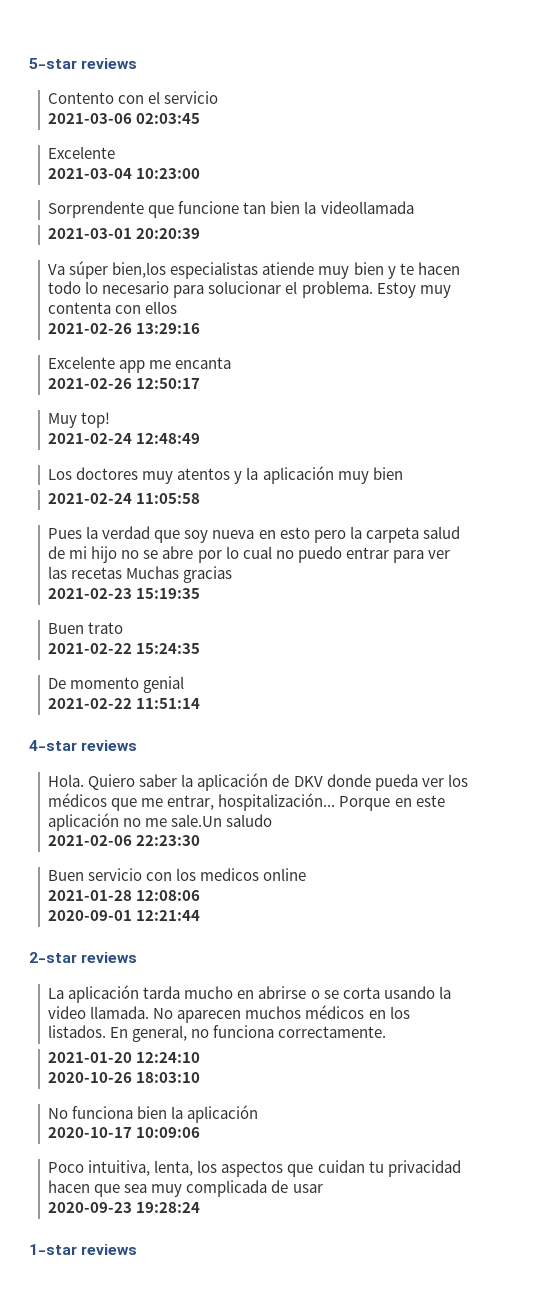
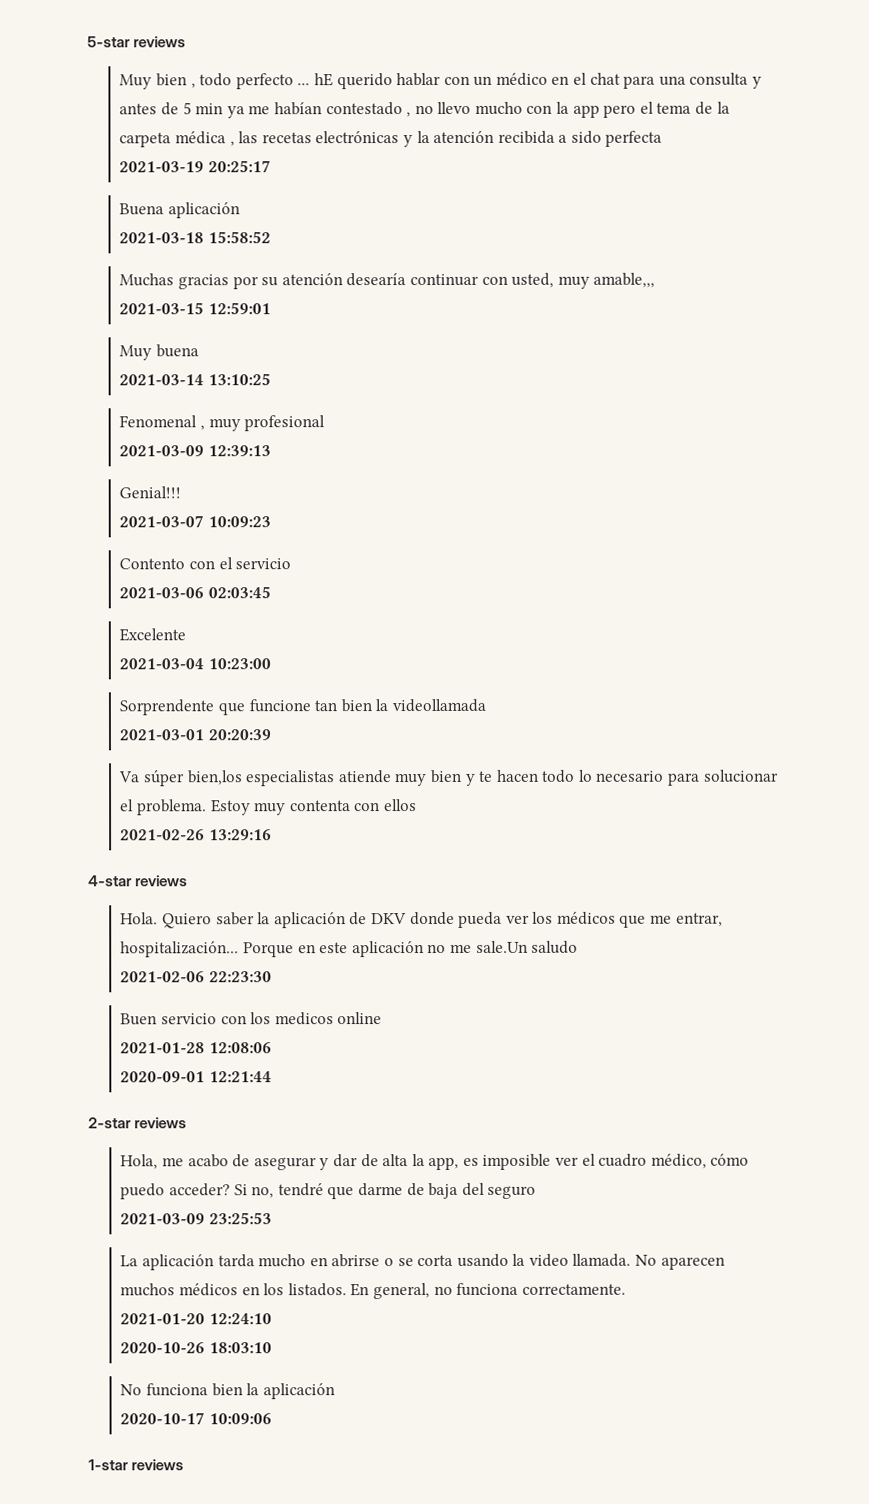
(138, 63) none -> [119,72,763,90] [119,101,730,119] [119,130,663,148] [119,160,272,173] [119,202,241,219] [119,231,272,244] [119,272,656,290] [119,302,272,315] [119,344,200,361] [119,373,272,386] [119,415,326,432] [119,445,272,457] [119,486,182,499] [119,515,272,528] // Muy bien , todo perfecto ... hE querido hablar con un médico en el chat para una consulta y antes de 5 min ya me habían contestado , no llevo mucho con la app pero el tema de la carpeta médica , las recetas electrónicas y la atención recibida a sido perfecta // 2021-03-19 20:25:17 // Buena aplicación // 2021-03-18 15:58:52 // Muchas gracias por su atención desearía continuar con usted, muy amable,,, // 2021-03-15 12:59:01 // Muy buena // 2021-03-14 13:10:25 // Fenomenal , muy profesional // 2021-03-09 12:39:13 // Genial!!! // 2021-03-07 10:09:23
[48,356,232,373] [48,378,201,389] [48,412,111,428] [48,433,201,444] [48,466,403,484] [48,493,201,504] [48,526,460,543] [48,546,450,563] [48,566,233,583] [48,588,201,599] [48,622,124,634] [48,643,201,654] [48,676,185,693] [48,698,201,709] // Excelente app me encanta // 2021-02-26 12:50:17 // Muy top! // 2021-02-24 12:48:49 // Los doctores muy atentos y la aplicación muy bien // 2021-02-24 11:05:58 // Pues la verdad que soy nueva en esto pero la carpeta salud de mi hijo no se abre por lo cual no puedo entrar para ver las recetas Muchas gracias // 2021-02-23 15:19:35 // Buen trato // 2021-02-22 15:24:35 // De momento genial // 2021-02-22 11:51:14 -> (273, 835) none
(138, 957) none -> [120,1153,750,1171] [120,1182,537,1200] [120,1212,273,1225] // Hola, me acabo de asegurar y dar de alta la app, es imposible ver el cuadro médico, cómo puedo acceder? Si no, tendré que darme de baja del seguro // 2021-03-09 23:25:53
[48,1160,461,1177] [48,1180,323,1197] [48,1202,201,1213] // Poco intuitiva, lenta, los aspectos que cuidan tu privacidad hacen que sea muy complicada de usar // 2020-09-23 19:28:24 -> (273, 1419) none

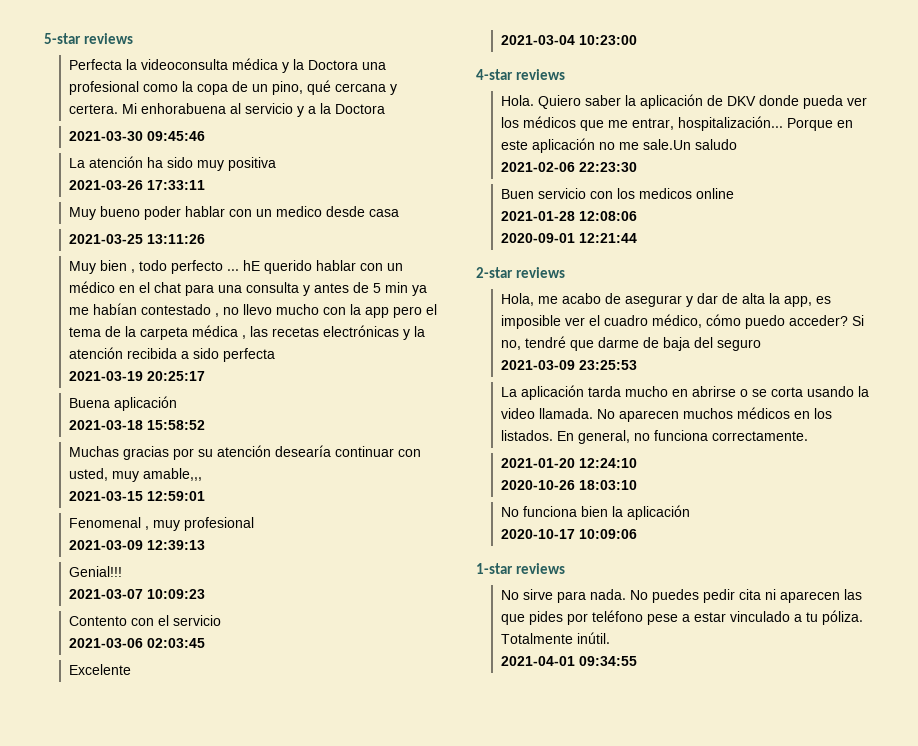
(187, 42) none -> [68,58,386,73] [68,80,397,95] [68,103,385,117] [68,131,205,141] [68,156,276,171] [68,180,205,190] [68,206,399,220] [68,234,205,244] // Perfecta la videoconsulta médica y la Doctora una profesional como la copa de un pino, qué cercana y certera. Mi enhorabuena al servicio y a la Doctora // 2021-03-30 09:45:46 // La atención ha sido muy positiva // 2021-03-26 17:33:11 // Muy bueno poder hablar con un medico desde casa // 2021-03-25 13:11:26
[119,344,200,361] [119,373,272,386] // Muy buena // 2021-03-14 13:10:25 -> (205, 496) none
[119,698,486,716] [119,729,272,741] [119,769,779,787] [120,799,417,816] [120,829,273,841] // Sorprendente que funcione tan bien la videollamada // 2021-03-01 20:20:39 // Va súper bien,los especialistas atiende muy bien y te hacen todo lo necesario para solucionar el problema. Estoy muy contenta con ellos // 2021-02-26 13:29:16 -> (637, 40) none
(185, 1465) none -> [500,589,862,603] [500,610,863,625] [500,632,610,644] [500,656,637,666] // No sirve para nada. No puedes pedir cita ni aparecen las que pides por teléfono pese a estar vinculado a tu póliza. Totalmente inútil. // 2021-04-01 09:34:55

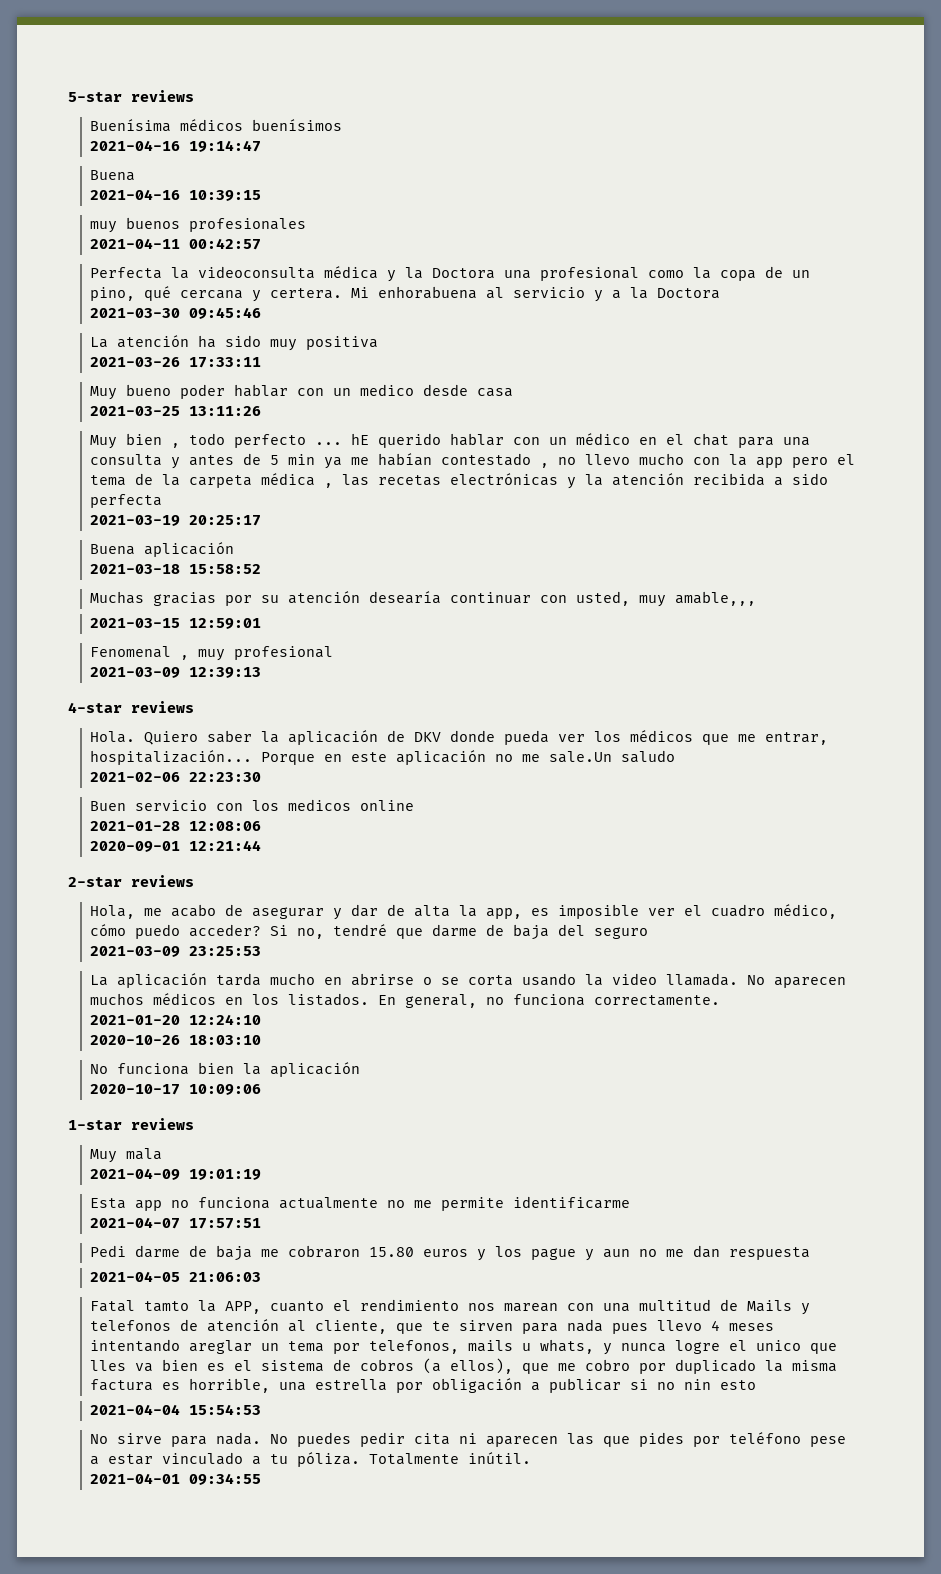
(134, 38) none -> [90,119,343,132] [90,140,262,152] [90,170,136,181] [90,189,262,201] [90,217,307,233] [90,238,262,250] // Buenísima médicos buenísimos // 2021-04-16 19:14:47 // Buena // 2021-04-16 10:39:15 // muy buenos profesionales // 2021-04-11 00:42:57
[68,566,122,577] [68,589,205,599] [68,615,221,626] [68,638,205,648] [68,664,131,675] [500,35,637,45] // Genial!!! // 2021-03-07 10:09:23 // Contento con el servicio // 2021-03-06 02:03:45 // Excelente // 2021-03-04 10:23:00 -> (262, 672) none
(566, 568) none -> [90,1148,163,1163] [90,1168,262,1180] [90,1196,631,1211] [90,1217,262,1229] [90,1245,811,1261] [90,1271,262,1282] [90,1299,811,1315] [90,1319,775,1334] [90,1339,838,1355] [90,1358,838,1374] [90,1378,757,1393] [90,1404,262,1415] // Muy mala // 2021-04-09 19:01:19 // Esta app no funciona actualmente no me permite identificarme // 2021-04-07 17:57:51 // Pedi darme de baja me cobraron 15.80 euros y los pague y aun no me dan respuesta // 2021-04-05 21:06:03 // Fatal tamto la APP, cuanto el rendimiento nos marean con una multitud de Mails y telefonos de atención al cliente, que te sirven para nada pues llevo 4 meses intentando areglar un tema por telefonos, mails u whats, y nunca logre el unico que lles va bien es el sistema de cobros (a ellos), que me cobro por duplicado la misma factura es horrible, una estrella por obligación a publicar si no nin esto // 2021-04-04 15:54:53

